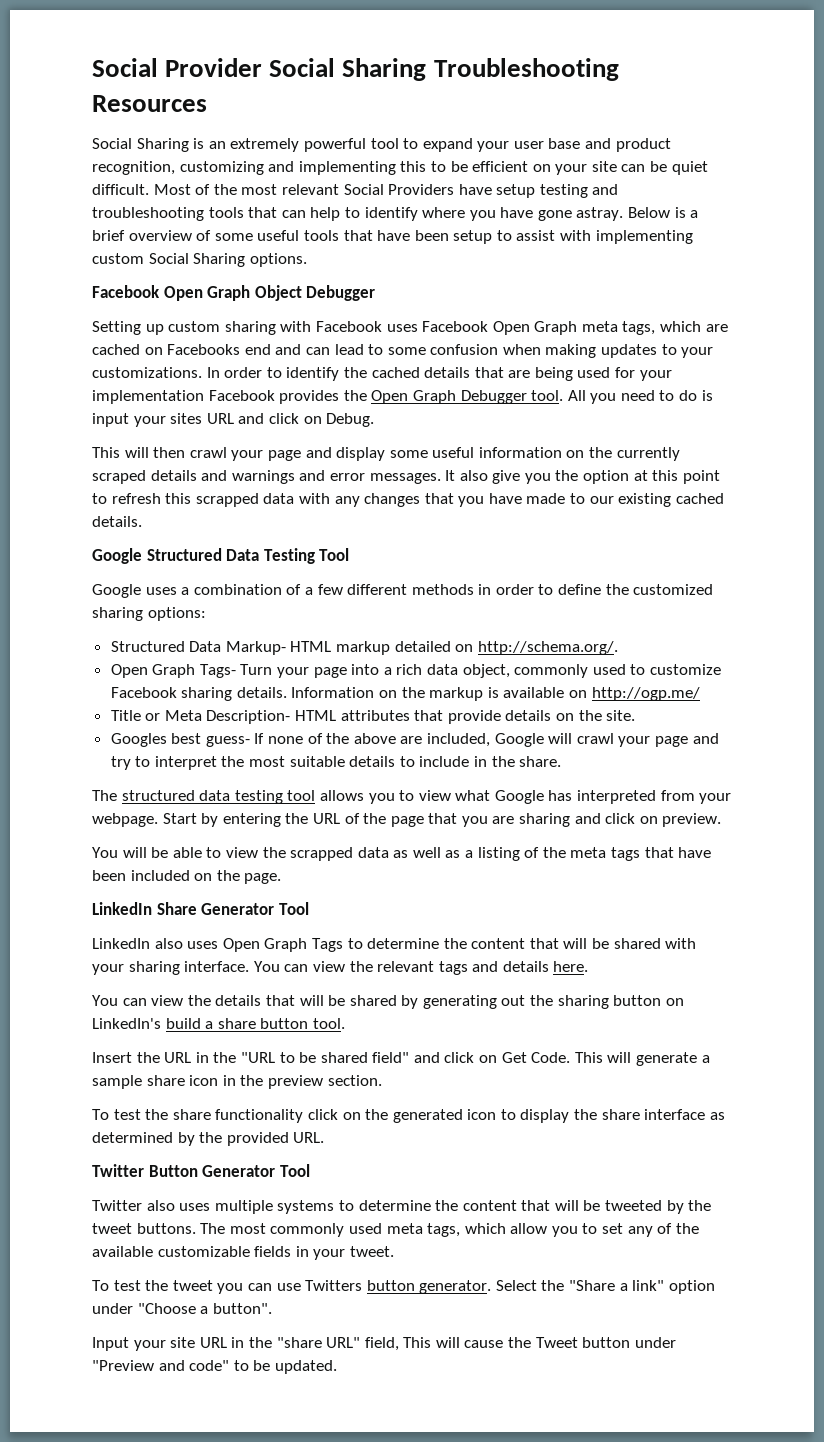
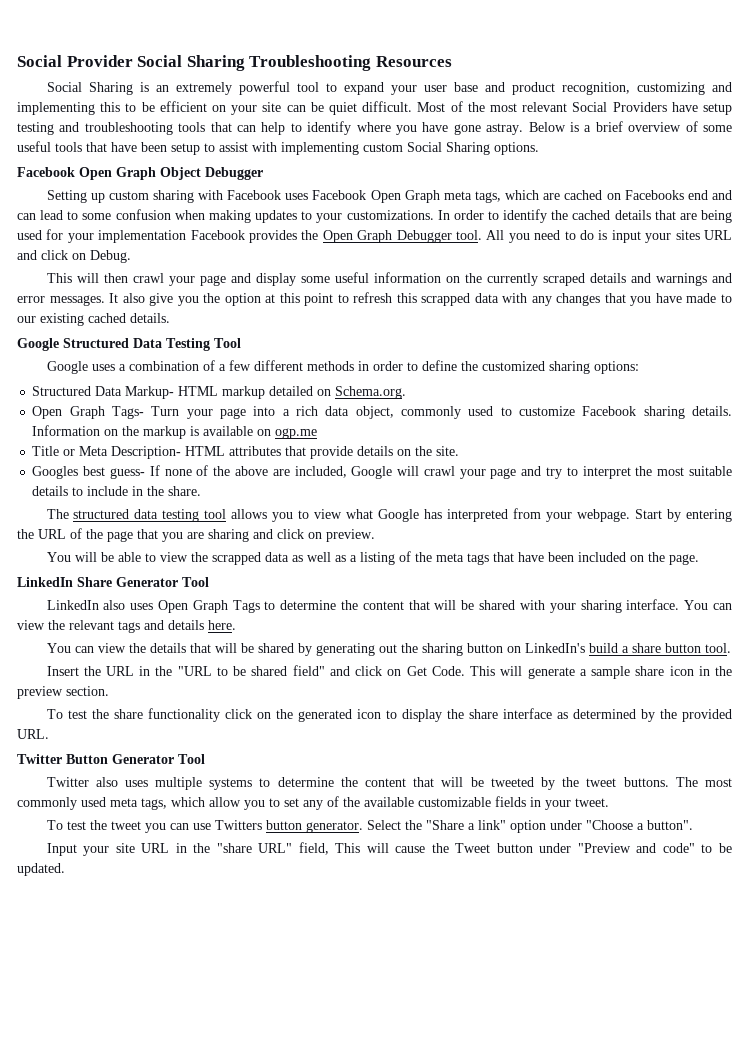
[477,641,618,655] http://schema.org/. -> [335,386,407,399] Schema.org.
[591,687,700,701] http://ogp.me/ -> [275,428,318,439] ogp.me

